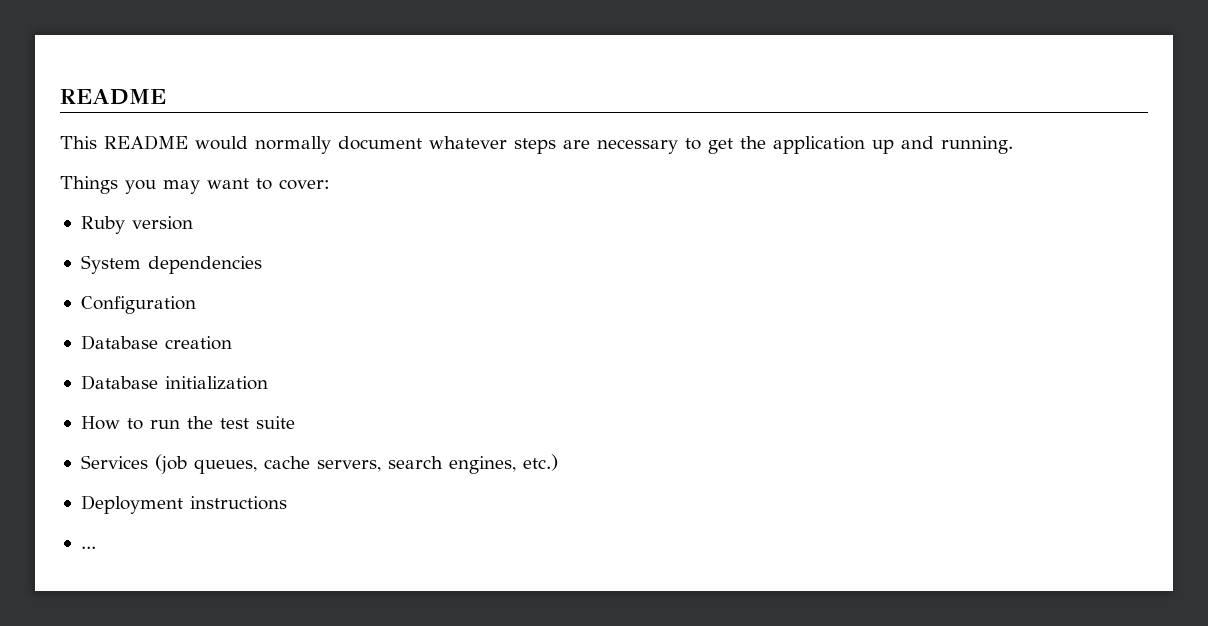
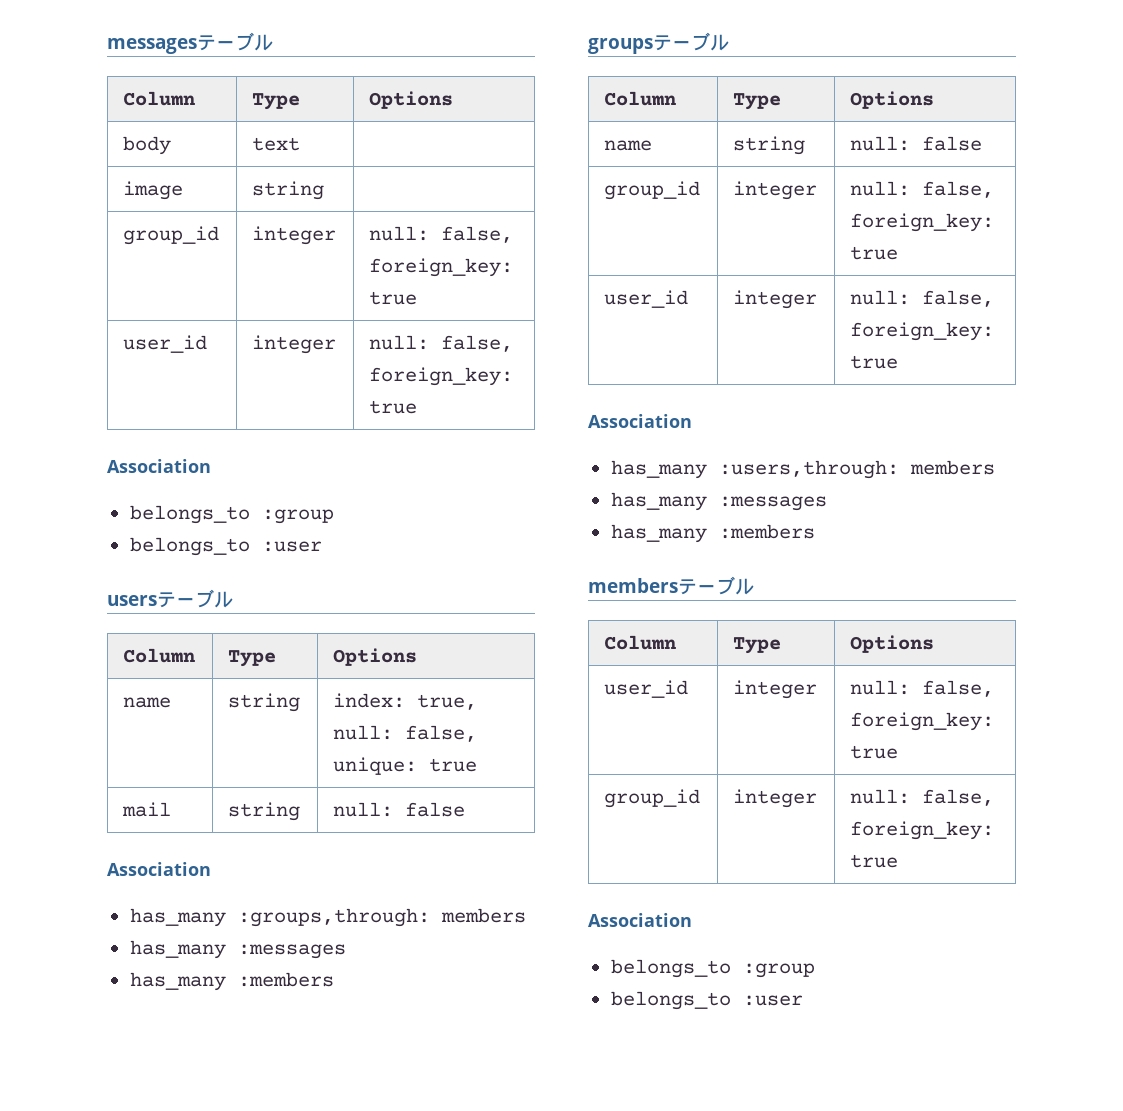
[60,89,166,105] [60,135,1013,154] [60,176,330,194] [80,216,193,234] [80,255,262,274] [80,296,196,314] [80,335,232,350] [80,375,268,390] [80,416,295,430] [80,454,558,474] [80,495,287,514] [80,546,96,549] README // This README would normally document whatever steps are necessary to get the application up and running. // Things you may want to cover: // Ruby version // System dependencies // Configuration // Database creation // Database initialization // How to run the test suite // Services (job queues, cache servers, search engines, etc.) // Deployment instructions // ... -> [107,32,273,54] [123,91,196,106] [252,93,301,110] [369,91,454,109] [123,136,172,155] [252,137,301,151] [123,181,184,200] [252,181,325,200] [123,226,220,245] [252,226,337,245] [369,226,514,243] [369,258,514,277] [369,291,418,305] [123,335,208,353] [252,335,337,354] [369,335,514,352] [369,367,514,386] [369,400,418,414] [107,459,211,473] [129,505,334,524] [129,537,322,556] [107,589,233,608] [123,648,196,663] [228,650,277,667] [333,648,418,666] [123,697,172,708] [228,693,301,712] [333,693,478,710] [333,725,478,742] [333,757,478,775] [122,802,172,817] [228,802,301,821] [333,802,466,817] [107,862,211,876] [129,908,526,927] [129,940,346,959] [129,972,334,991] [588,32,729,54] [604,91,677,106] [733,93,782,110] [850,91,935,109] [604,140,653,151] [733,136,806,155] [850,136,983,151] [604,181,701,200] [733,181,818,200] [850,181,995,198] [850,213,995,232] [850,246,899,260] [604,290,689,308] [733,290,818,309] [850,290,995,307] [850,322,995,341] [850,355,899,369] [588,414,692,428] [610,460,995,479] [610,492,827,511] [610,524,815,543] [588,576,754,595] [604,635,677,650] [733,637,782,654] [850,635,935,653] [604,680,689,698] [733,680,818,699] [850,680,995,697] [850,712,995,731] [850,745,899,759] [604,789,701,808] [733,789,818,808] [850,789,995,806] [850,821,995,840] [850,854,899,868] [588,913,692,927] [610,959,815,978] [610,991,803,1010] messagesテーブル // Column | Type | Options // body | text | // image | string | // group_id | integer | null: false, foreign_key: true // user_id | integer | null: false, foreign_key: true // Association // belongs_to :group // belongs_to :user // usersテーブル // Column | Type | Options // name | string | index: true, null: false, unique: true // mail | string | null: false // Association // has_many :groups,through: members // has_many :messages // has_many :members // groupsテーブル // Column | Type | Options // name | string | null: false // group_id | integer | null: false, foreign_key: true // user_id | integer | null: false, foreign_key: true // Association // has_many :users,through: members // has_many :messages // has_many :members // membersテーブル // Column | Type | Options // user_id | integer | null: false, foreign_key: true // group_id | integer | null: false, foreign_key: true // Association // belongs_to :group // belongs_to :user

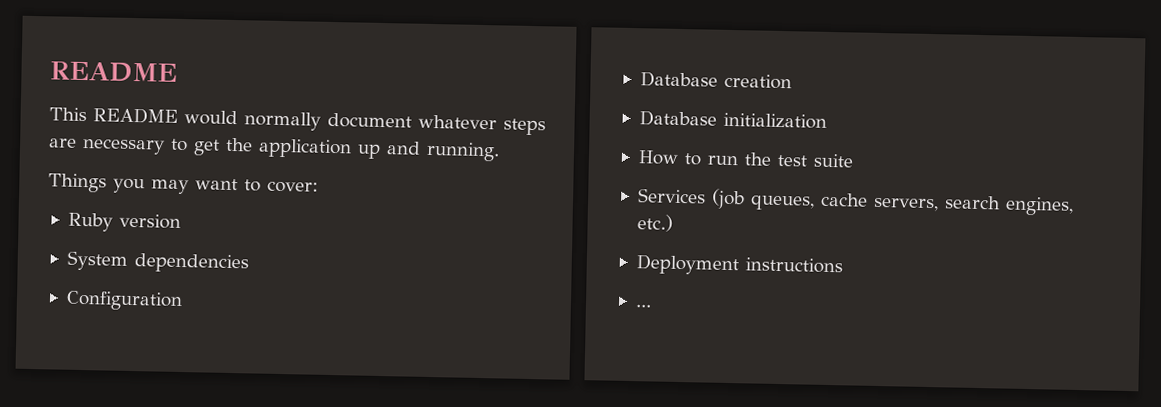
[107,32,273,54] [123,91,196,106] [252,93,301,110] [369,91,454,109] [123,136,172,155] [252,137,301,151] [123,181,184,200] [252,181,325,200] [123,226,220,245] [252,226,337,245] [369,226,514,243] [369,258,514,277] [369,291,418,305] [123,335,208,353] [252,335,337,354] [369,335,514,352] [369,367,514,386] [369,400,418,414] [107,459,211,473] [129,505,334,524] [129,537,322,556] [107,589,233,608] [123,648,196,663] [228,650,277,667] [333,648,418,666] [123,697,172,708] [228,693,301,712] [333,693,478,710] [333,725,478,742] [333,757,478,775] [122,802,172,817] [228,802,301,821] [333,802,466,817] [107,862,211,876] [129,908,526,927] [129,940,346,959] [129,972,334,991] [588,32,729,54] [604,91,677,106] [733,93,782,110] [850,91,935,109] [604,140,653,151] [733,136,806,155] [850,136,983,151] [604,181,701,200] [733,181,818,200] [850,181,995,198] [850,213,995,232] [850,246,899,260] [604,290,689,308] [733,290,818,309] [850,290,995,307] [850,322,995,341] [850,355,899,369] [588,414,692,428] [610,460,995,479] [610,492,827,511] [610,524,815,543] [588,576,754,595] [604,635,677,650] [733,637,782,654] [850,635,935,653] [604,680,689,698] [733,680,818,699] [850,680,995,697] [850,712,995,731] [850,745,899,759] [604,789,701,808] [733,789,818,808] [850,789,995,806] [850,821,995,840] [850,854,899,868] [588,913,692,927] [610,959,815,978] [610,991,803,1010] messagesテーブル // Column | Type | Options // body | text | // image | string | // group_id | integer | null: false, foreign_key: true // user_id | integer | null: false, foreign_key: true // Association // belongs_to :group // belongs_to :user // usersテーブル // Column | Type | Options // name | string | index: true, null: false, unique: true // mail | string | null: false // Association // has_many :groups,through: members // has_many :messages // has_many :members // groupsテーブル // Column | Type | Options // name | string | null: false // group_id | integer | null: false, foreign_key: true // user_id | integer | null: false, foreign_key: true // Association // has_many :users,through: members // has_many :messages // has_many :members // membersテーブル // Column | Type | Options // user_id | integer | null: false, foreign_key: true // group_id | integer | null: false, foreign_key: true // Association // belongs_to :group // belongs_to :user -> [50,61,177,83] [49,107,546,136] [49,137,500,162] [48,173,319,195] [67,212,181,232] [66,250,249,274] [65,290,183,312] [639,71,792,90] [638,110,827,129] [637,150,854,168] [637,188,1074,216] [636,214,673,232] [635,254,843,276] [634,304,651,308] README // This README would normally document whatever steps are necessary to get the application up and running. // Things you may want to cover: // Ruby version // System dependencies // Configuration // Database creation // Database initialization // How to run the test suite // Services (job queues, cache servers, search engines, etc.) // Deployment instructions // ...

